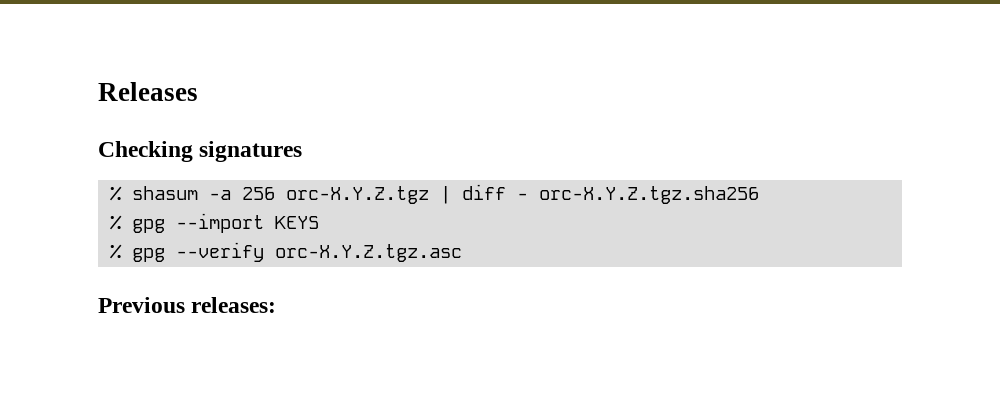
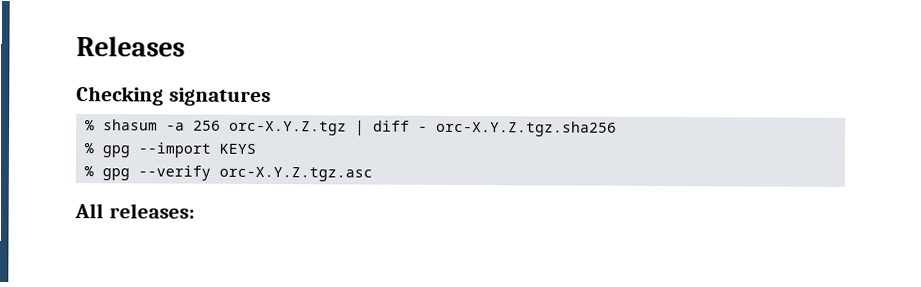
[98,297,185,313] Previous -> [74,203,104,219] All

